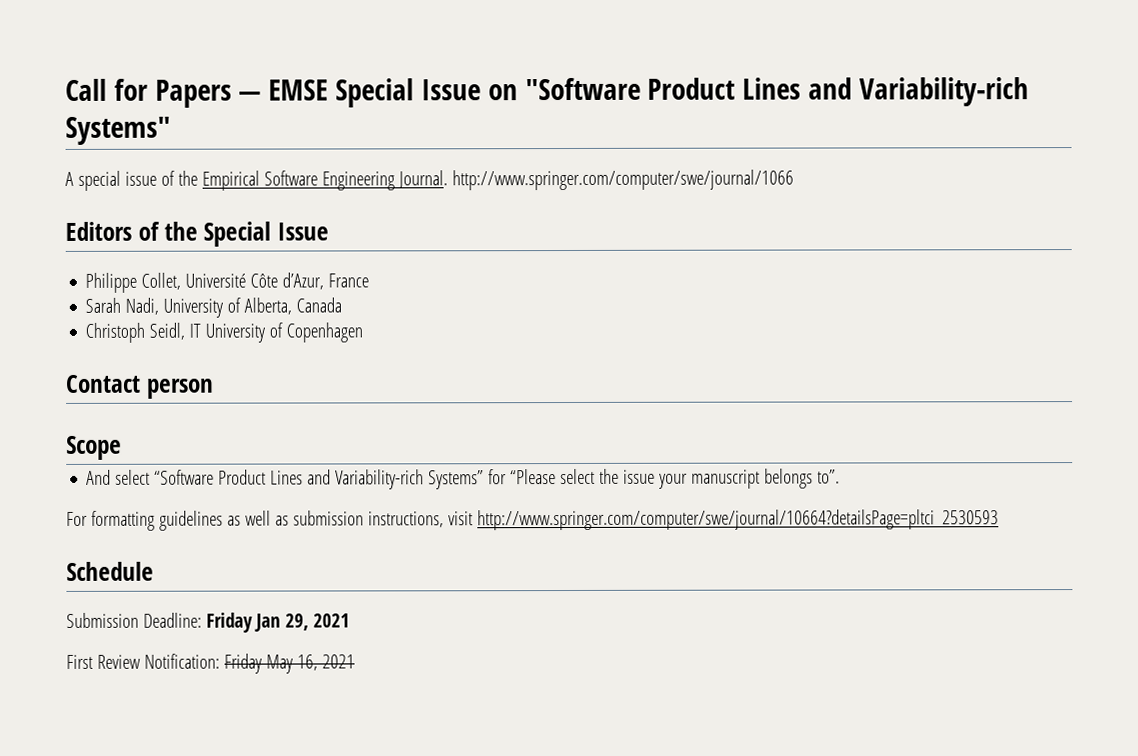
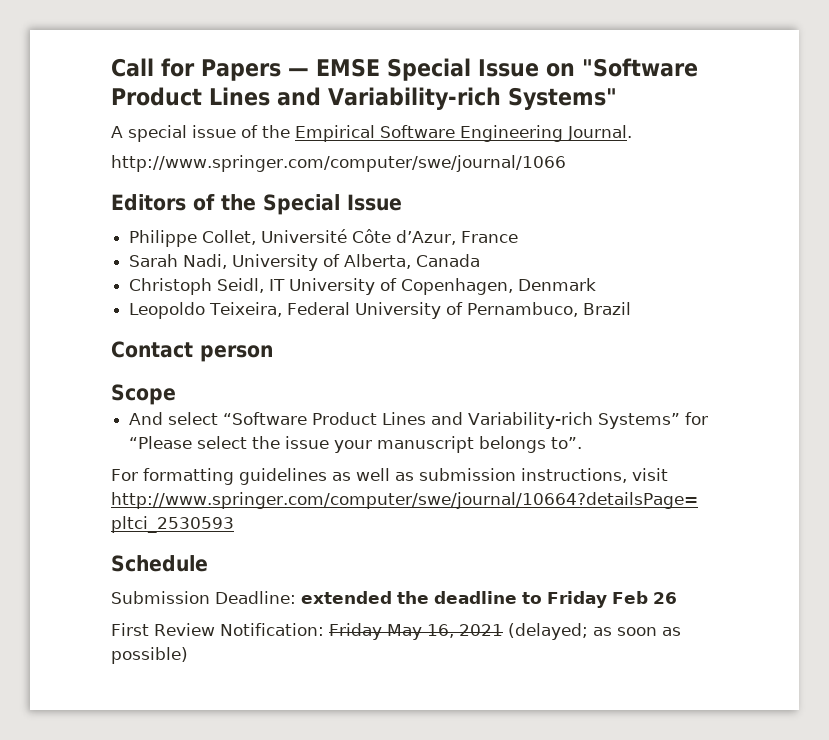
(448, 179) none -> (632, 133) //
[286,322,364,343] Copenhagen -> [401,278,597,295] [129,302,632,319] Copenhagen, Denmark // Leopoldo Teixeira, Federal University of Pernambuco, Brazil
[205,612,350,633] Friday Jan 29, 2021 -> [301,591,677,608] extended the deadline to Friday Feb 26
(355, 661) none -> [507,623,681,640] [111,647,188,664] (delayed; as soon as possible)

